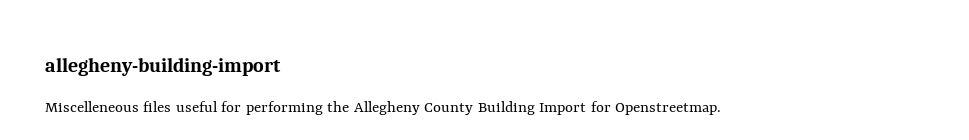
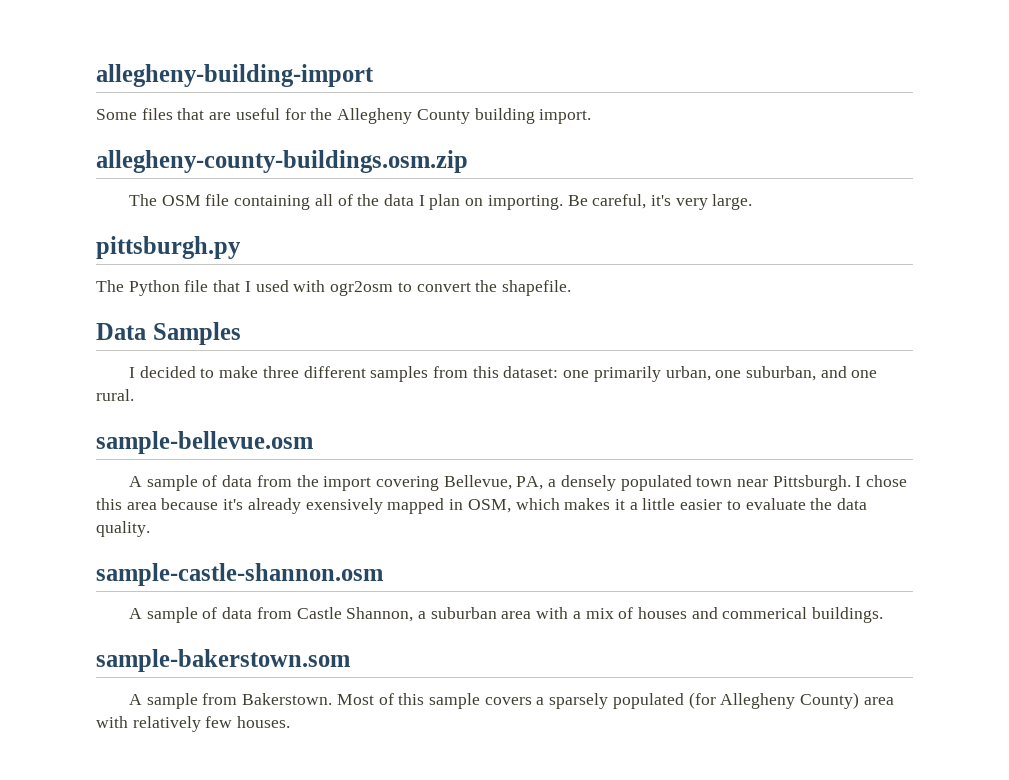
[45,101,172,112] Miscelleneous files -> [96,108,232,120] Some files that are
[245,101,323,115] performing -> (306, 114) none
[477,101,722,115] Building Import for Openstreetmap. -> [474,108,592,124] [96,150,468,173] [128,194,753,210] [96,236,241,259] [96,280,571,296] [96,322,241,345] [128,366,878,382] [96,389,134,401] [96,431,313,454] [128,475,908,491] [96,498,868,514] [96,521,150,537] [96,563,383,586] [128,607,884,623] [96,649,350,672] [128,692,894,709] [96,716,291,732] building import. // allegheny-county-buildings.osm.zip // The OSM file containing all of the data I plan on importing. Be careful, it's very large. // pittsburgh.py // The Python file that I used with ogr2osm to convert the shapefile. // Data Samples // I decided to make three different samples from this dataset: one primarily urban, one suburban, and one rural. // sample-bellevue.osm // A sample of data from the import covering Bellevue, PA, a densely populated town near Pittsburgh. I chose this area because it's already exensively mapped in OSM, which makes it a little easier to evaluate the data quality. // sample-castle-shannon.osm // A sample of data from Castle Shannon, a suburban area with a mix of houses and commerical buildings. // sample-bakerstown.som // A sample from Bakerstown. Most of this sample covers a sparsely populated (for Allegheny County) area with relatively few houses.

